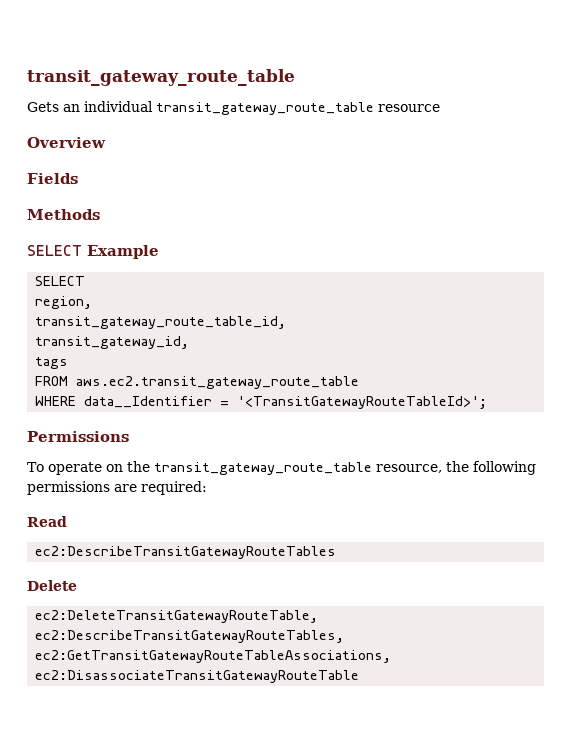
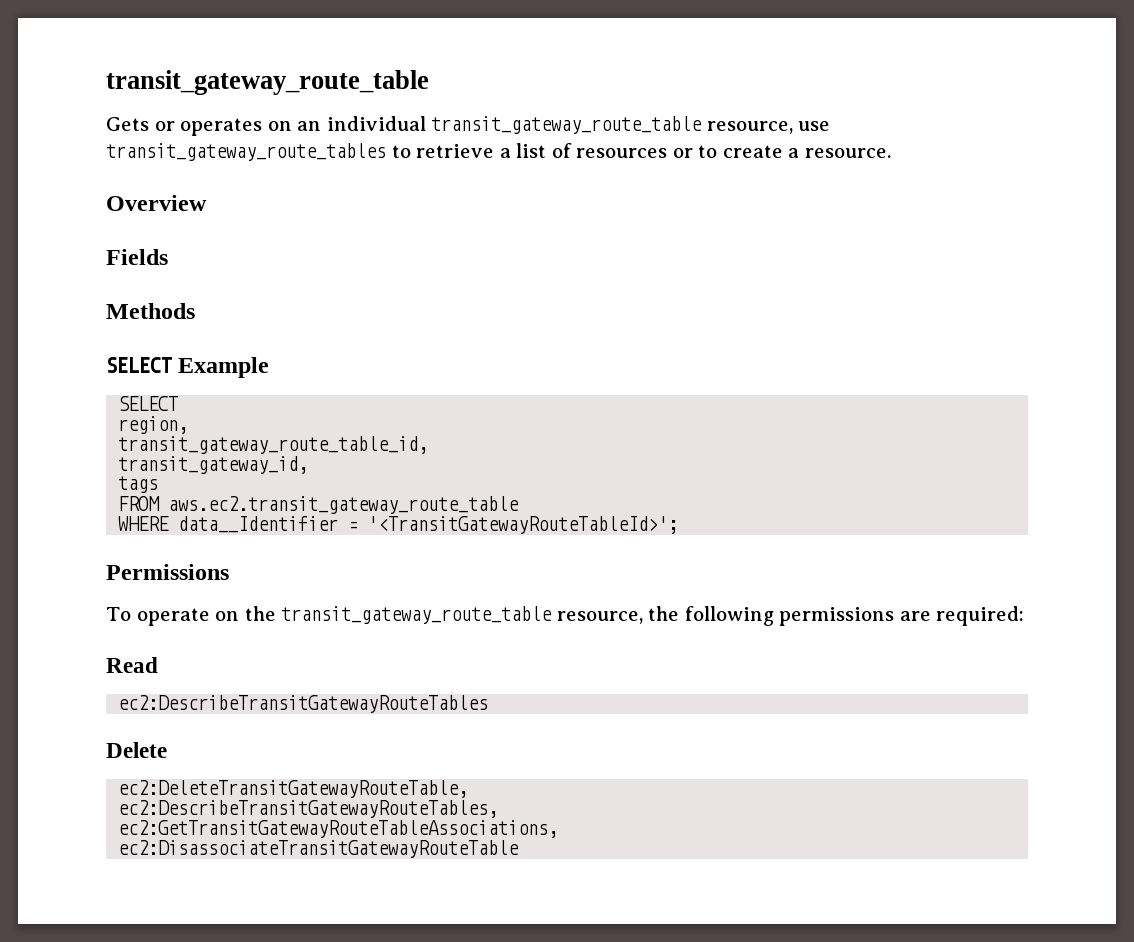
[63,101,440,115] an individual transit_gateway_route_table resource -> [154,116,831,136] [106,143,891,161] or operates on an individual transit_gateway_route_table resource, use transit_gateway_route_tables to retrieve a list of resources or to create a resource.

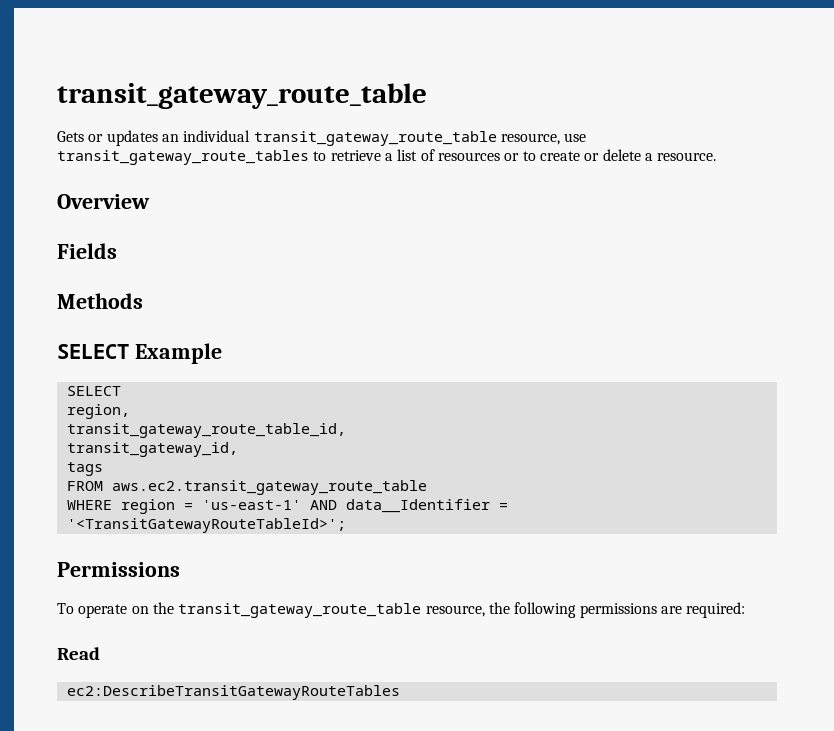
[180,118,292,136] operates on -> [106,130,158,146] updates
(783, 151) none -> [584,149,641,161] or delete
(170, 523) none -> [120,499,337,514] region = 'us-east-1' AND
[106,742,167,758] [118,780,469,798] [118,800,499,818] [118,820,559,838] [118,840,520,858] // Delete // ec2:DeleteTransitGatewayRouteTable, // ec2:DescribeTransitGatewayRouteTables, // ec2:GetTransitGatewayRouteTableAssociations, // ec2:DisassociateTransitGatewayRouteTable -> (400, 692) none

